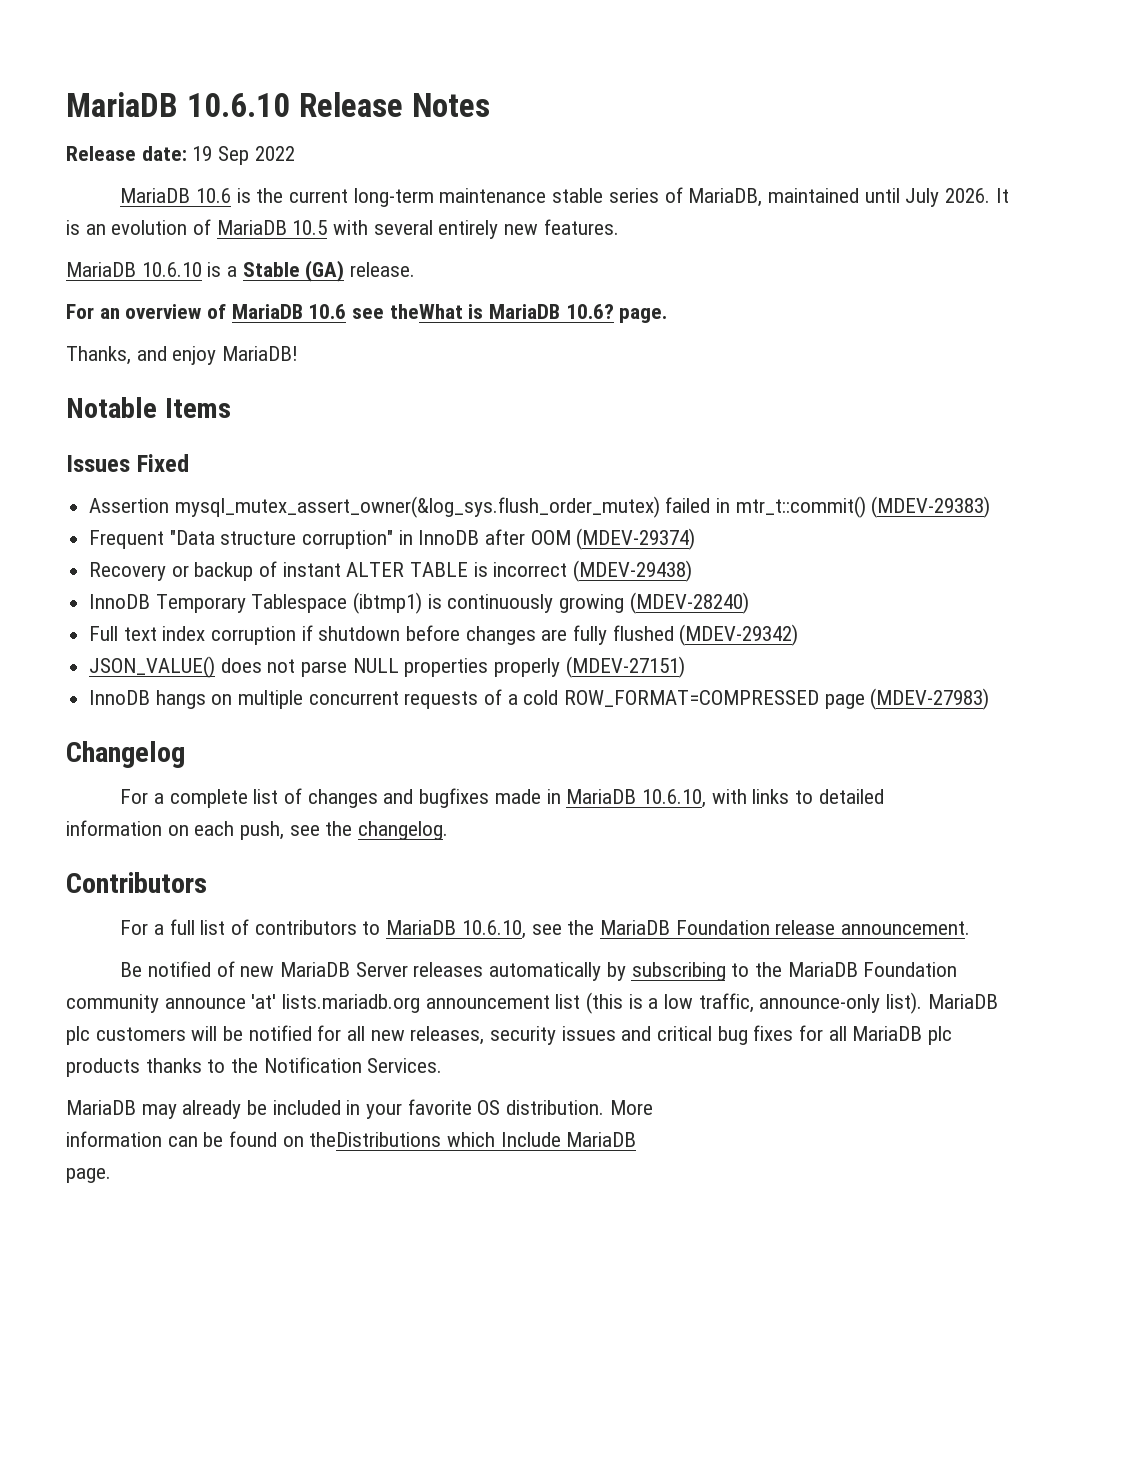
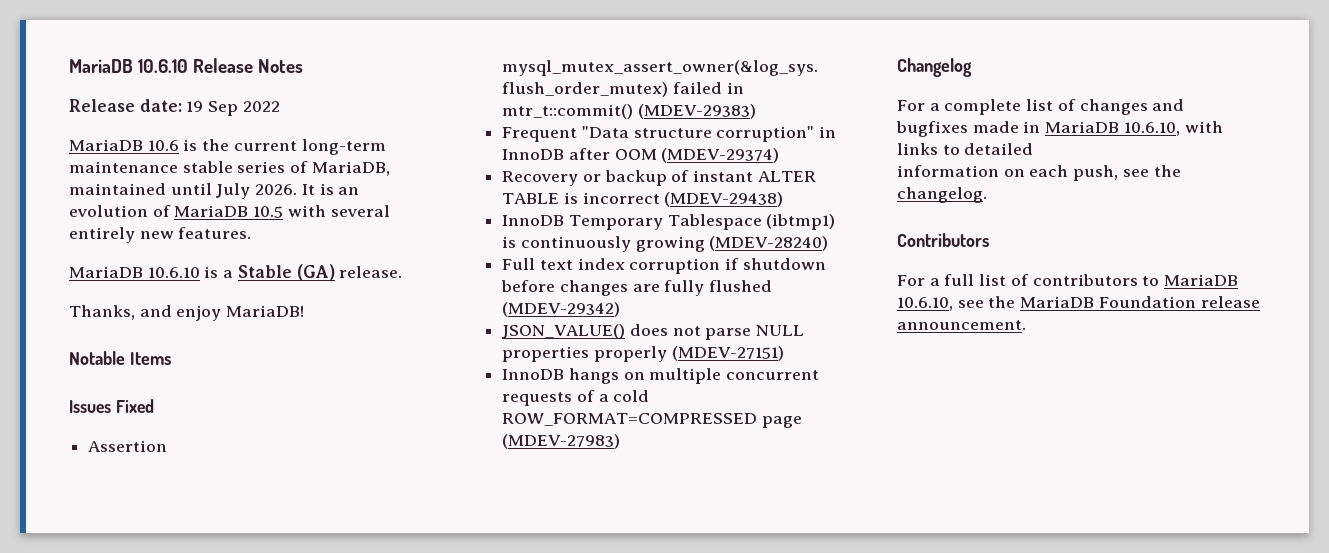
[66,304,668,323] // For an overview of MariaDB 10.6 see theWhat is MariaDB 10.6? page. -> (403, 272) none
[120,961,958,981] [66,992,998,1014] [66,1025,953,1045] [66,1057,443,1077] [66,1099,653,1119] [66,1131,637,1147] [66,1168,111,1183] // Be notified of new MariaDB Server releases automatically by subscribing to the MariaDB Foundation community announce 'at' lists.mariadb.org announcement list (this is a low traffic, announce-only list). MariaDB plc customers will be notified for all new releases, security issues and critical bug fixes for all MariaDB plc products thanks to the Notification Services. // MariaDB may already be included in your favorite OS distribution. More // information can be found on theDistributions which Include MariaDB // page. -> (1026, 325) none

